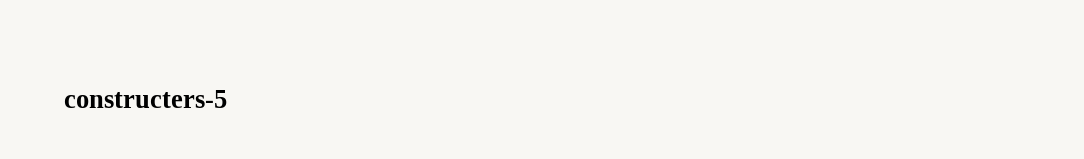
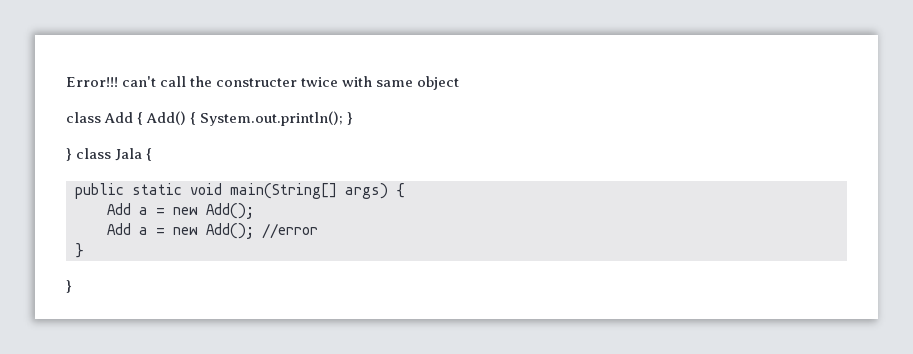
[64,90,227,108] constructers-5 -> [66,76,460,90] [66,111,354,126] [66,148,153,161] [75,183,405,199] [107,203,254,219] [107,223,318,239] [75,243,84,258] [66,280,72,293] Error!!! can't call the constructer twice with same object // class Add { Add() { System.out.println(); } // } class Jala { // public static void main(String[] args) { // Add a = new Add(); // Add a = new Add(); //error // } // }

